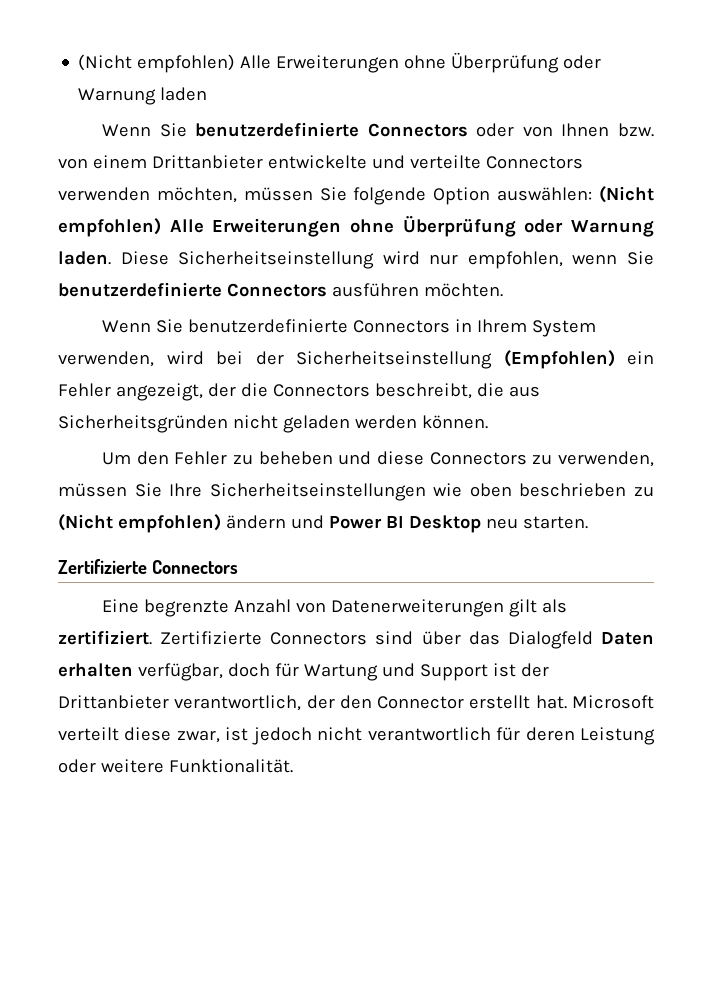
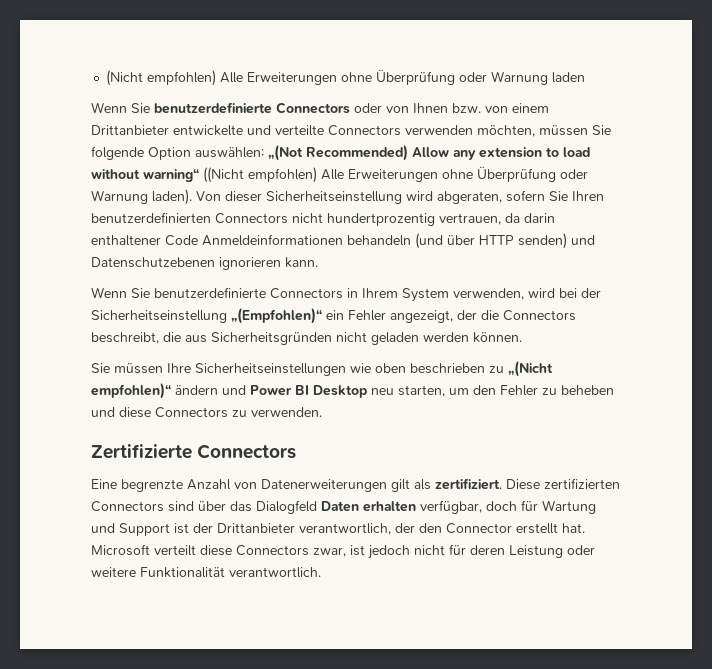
[599,186,654,203] [58,215,654,237] [58,251,654,269] [58,282,503,297] (Nicht empfohlen) Alle Erweiterungen ohne Überprüfung oder Warnung laden. Diese Sicherheitseinstellung wird nur empfohlen, wenn Sie benutzerdefinierte Connectors ausführen möchten. -> [268,145,590,161] [91,166,588,183] [91,189,604,205] [91,212,555,226] [91,233,595,249] [91,257,318,270] „(Not Recommended) Allow any extension to load without warning“ ((Nicht empfohlen) Alle Erweiterungen ohne Überprüfung oder Warnung laden). Von dieser Sicherheitseinstellung wird abgeraten, sofern Sie Ihren benutzerdefinierten Connectors nicht hundertprozentig vertrauen, da darin enthaltener Code Anmeldeinformationen behandeln (und über HTTP senden) und Datenschutzebenen ignorieren kann.
[503,350,615,369] (Empfohlen) -> [231,308,322,324] „(Empfohlen)“
[101,452,131,465] Um -> [91,361,553,377] [91,383,469,399] Sie müssen Ihre Sicherheitseinstellungen wie oben beschrieben zu „(Nicht empfohlen)“ ändern und Power BI Desktop neu starten, um
[558,451,654,467] [58,483,654,501] [58,514,588,533] verwenden, müssen Sie Ihre Sicherheitseinstellungen wie oben beschrieben zu (Nicht empfohlen) ändern und Power BI Desktop neu starten. -> [251,407,322,417] verwenden.
[160,631,263,645] Zertifizierte -> [506,478,620,490] Diese zertifizierten
(172, 734) none -> [236,545,309,556] Connectors
[367,727,491,741] verantwortlich -> (445, 550) none
[168,759,293,773] Funktionalität. -> [140,567,321,578] Funktionalität verantwortlich.

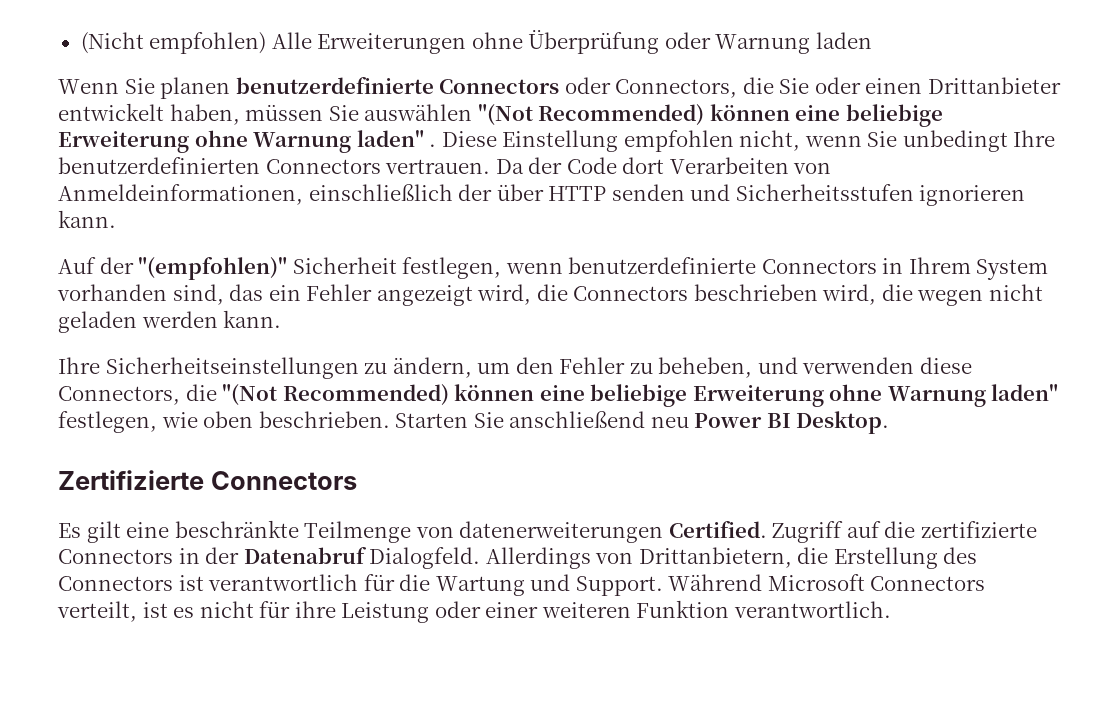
(150, 108) none -> [160,77,231,99] planen
[386,103,549,113] [91,125,611,137] [91,145,590,161] [91,166,588,183] [91,189,604,205] [91,212,555,226] [91,233,595,249] [91,257,318,270] [91,287,150,298] von Ihnen bzw. von einem Drittanbieter entwickelte und verteilte Connectors verwenden möchten, müssen Sie folgende Option auswählen: „(Not Recommended) Allow any extension to load without warning“ ((Nicht empfohlen) Alle Erweiterungen ohne Überprüfung oder Warnung laden). Von dieser Sicherheitseinstellung wird abgeraten, sofern Sie Ihren benutzerdefinierten Connectors nicht hundertprozentig vertrauen, da darin enthaltener Code Anmeldeinformationen behandeln (und über HTTP senden) und Datenschutzebenen ignorieren kann. // Wenn Sie -> [615,77,1061,98] [58,103,943,127] [58,130,1056,153] [58,157,832,174] [58,184,1026,206] [58,210,116,228] [58,257,563,280] Connectors, die Sie oder einen Drittanbieter entwickelt haben, müssen Sie auswählen "(Not Recommended) können eine beliebige Erweiterung ohne Warnung laden" . Diese Einstellung empfohlen nicht, wenn Sie unbedingt Ihre benutzerdefinierten Connectors vertrauen. Da der Code dort Verarbeiten von Anmeldeinformationen, einschließlich der über HTTP senden und Sicherheitsstufen ignorieren kann. // Auf der "(empfohlen)" Sicherheit festlegen, wenn
[453,288,601,300] [91,308,576,324] [91,332,522,345] [91,361,553,377] [91,383,614,399] [91,407,322,418] [91,444,297,459] [91,478,620,492] [91,500,596,514] [91,523,585,536] [91,544,410,559] verwenden, wird bei der Sicherheitseinstellung „(Empfohlen)“ ein Fehler angezeigt, der die Connectors beschreibt, die aus Sicherheitsgründen nicht geladen werden können. // Sie müssen Ihre Sicherheitseinstellungen wie oben beschrieben zu „(Nicht empfohlen)“ ändern und Power BI Desktop neu starten, um den Fehler zu beheben und diese Connectors zu verwenden. // Zertifizierte Connectors // Eine begrenzte Anzahl von Datenerweiterungen gilt als zertifiziert. Diese zertifizierten Connectors sind über das Dialogfeld Daten erhalten verfügbar, doch für Wartung und Support ist der Drittanbieter verantwortlich, der den Connector erstellt hat. Microsoft verteilt diese Connectors zwar, ist jedoch -> [57,284,1043,306] [58,310,282,333] [58,357,972,379] [58,384,1059,407] [58,411,890,434] [58,470,357,490] [58,520,1037,543] [58,547,978,569] [58,574,986,596] [57,601,195,622] vorhanden sind, das ein Fehler angezeigt wird, die Connectors beschrieben wird, die wegen nicht geladen werden kann. // Ihre Sicherheitseinstellungen zu ändern, um den Fehler zu beheben, und verwenden diese Connectors, die "(Not Recommended) können eine beliebige Erweiterung ohne Warnung laden" festlegen, wie oben beschrieben. Starten Sie anschließend neu Power BI Desktop. // Zertifizierte Connectors // Es gilt eine beschränkte Teilmenge von datenerweiterungen Certified. Zugriff auf die zertifizierte Connectors in der Datenabruf Dialogfeld. Allerdings von Drittanbietern, die Erstellung des Connectors ist verantwortlich für die Wartung und Support. Während Microsoft Connectors verteilt, ist es
[470,545,505,555] deren -> [294,601,336,618] ihre
[91,567,225,578] weitere Funktionalität -> [485,600,730,618] einer weiteren Funktion

